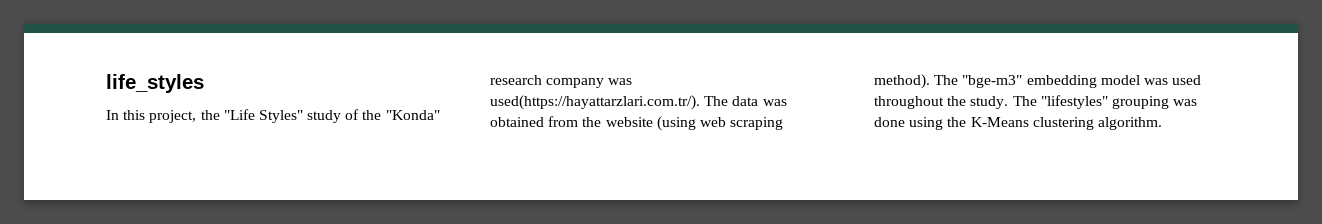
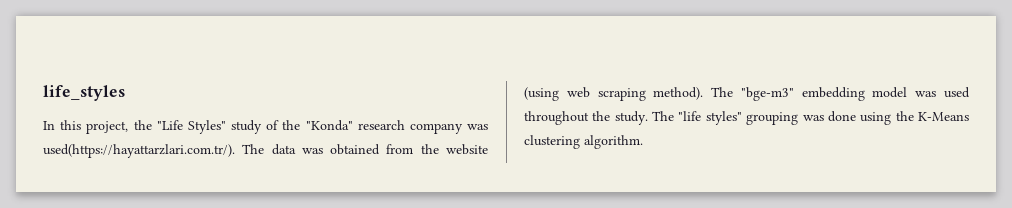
[1040,95,1108,109] "lifestyles" -> [678,111,742,125] "life styles"

